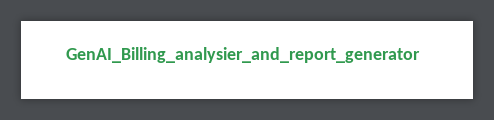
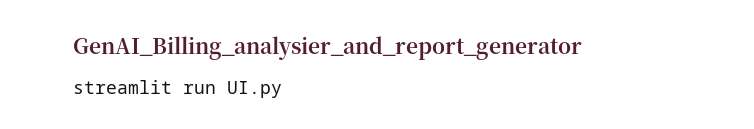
(420, 55) none -> [73,80,282,98] // streamlit run UI.py

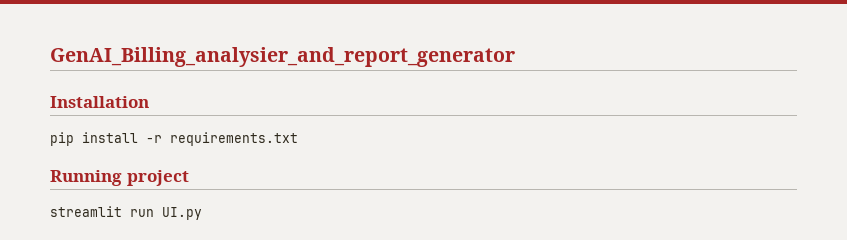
(582, 48) none -> [50,96,149,108] [50,132,298,146] [50,170,189,186] // Installation // pip install -r requirements.txt // Running project

